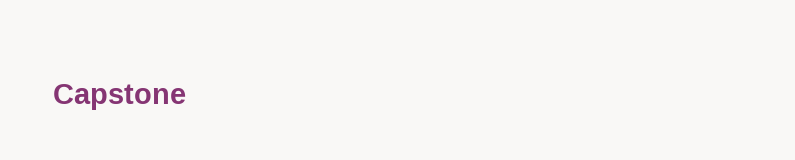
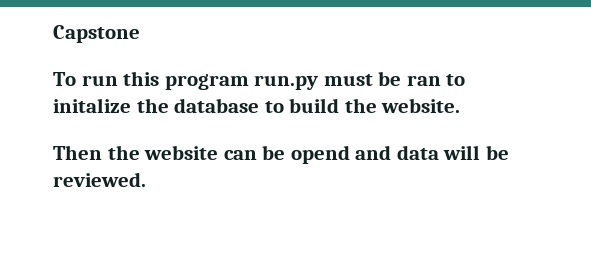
(186, 97) none -> [53,71,466,90] [53,98,461,113] [53,145,509,164] [53,172,146,187] // To run this program run.py must be ran to initalize the database to build the website. // Then the website can be opend and data will be reviewed.

